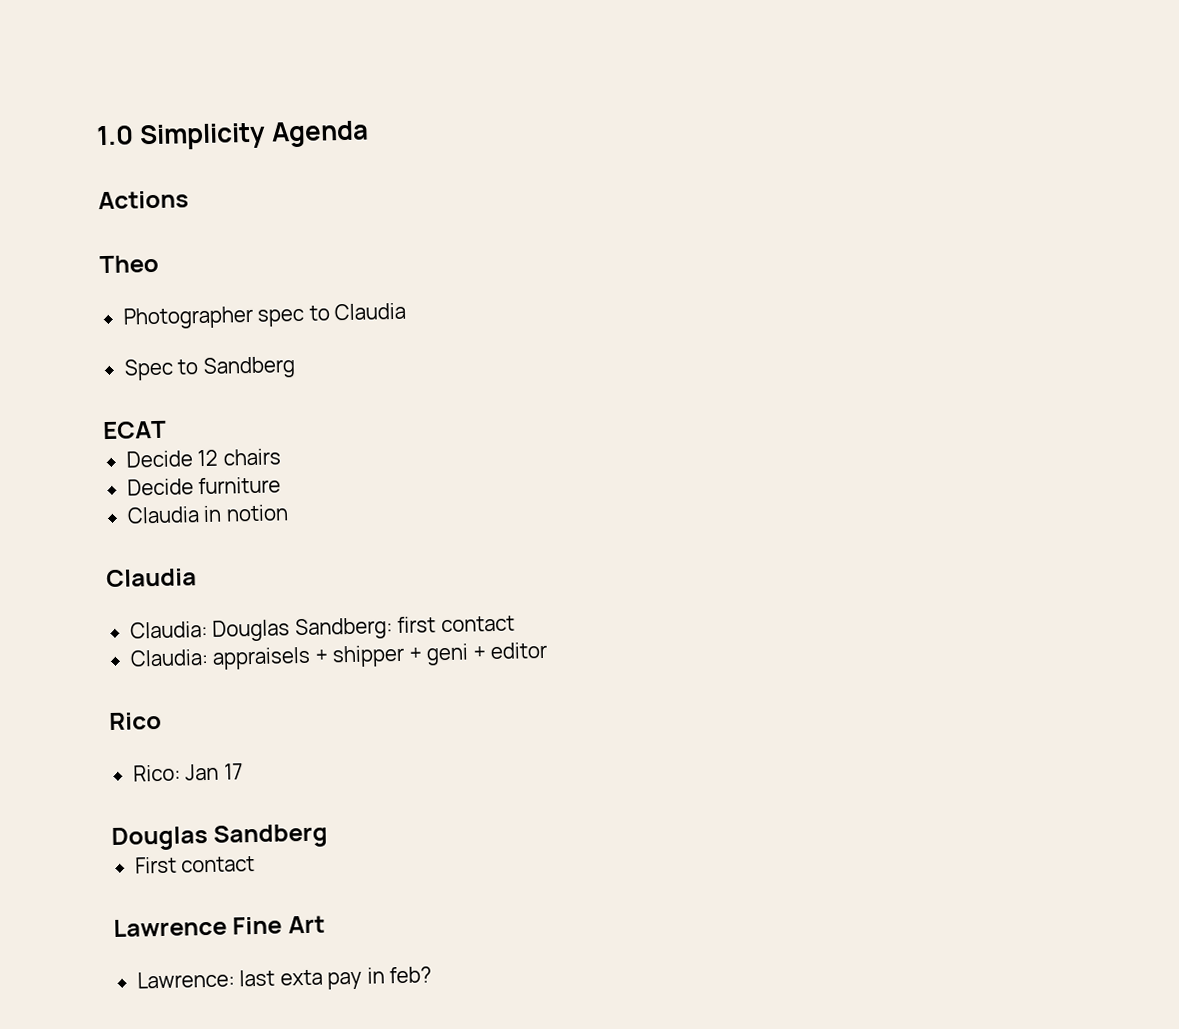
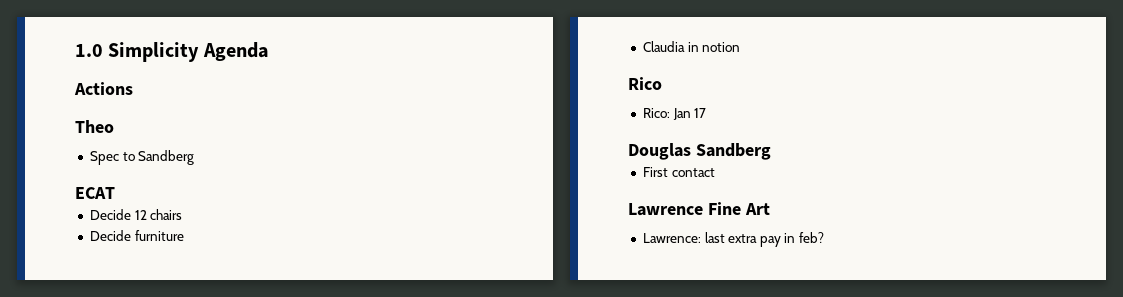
[122,302,407,330] // Photographer spec to Claudia -> (114, 126) none
[106,568,197,588] [129,615,515,642] [129,641,548,670] // Claudia // Claudia: Douglas Sandberg: first contact // Claudia: appraisels + shipper + geni + editor -> (741, 47) none
[279,969,323,986] exta -> [728,234,758,243] extra

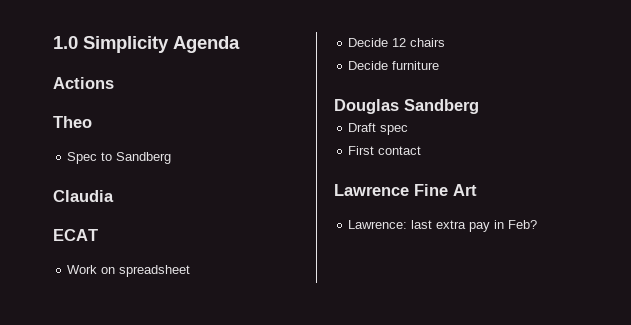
(195, 157) none -> [53,190,114,202] // Claudia
(115, 193) none -> [67,265,191,277] // Work on spreadsheet
[642,41,741,52] [628,77,662,90] [642,108,707,120] // Claudia in notion // Rico // Rico: Jan 17 -> (440, 65) none
(771, 151) none -> [348,123,409,135] // Draft spec
[799,232,825,243] feb? -> [508,220,538,229] Feb?

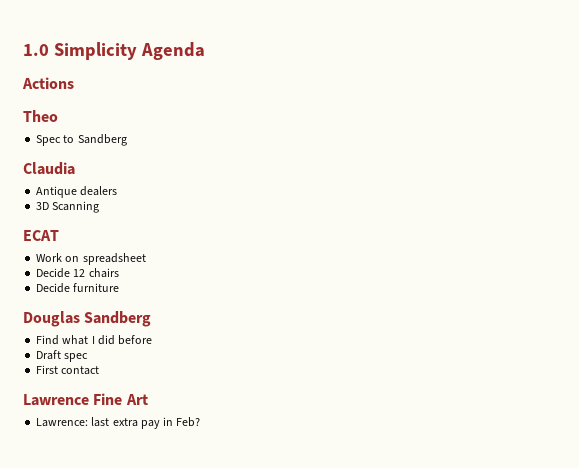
(114, 196) none -> [36,186,118,198] [36,201,100,213] // Antique dealers // 3D Scanning
(479, 106) none -> [36,335,153,345] // Find what I did before

